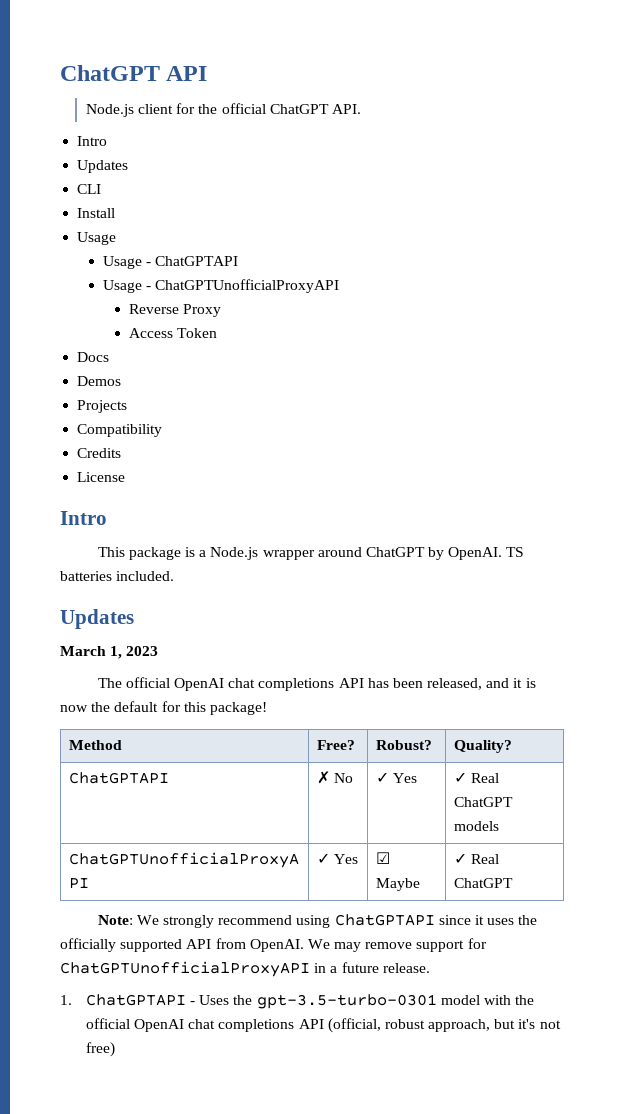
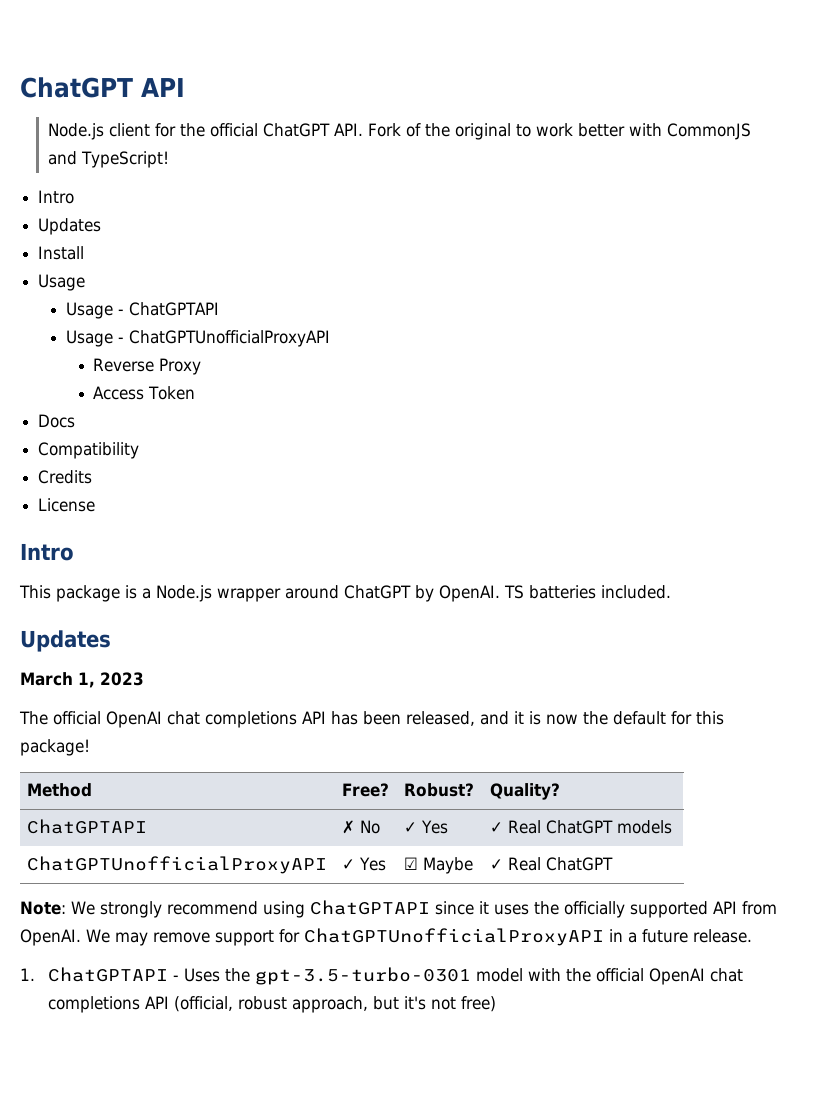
(361, 109) none -> [367,123,751,140] [47,151,169,168] Fork of the original to work better with CommonJS and TypeScript!
[77,184,102,194] // CLI -> (102, 226) none
[77,376,122,386] [77,400,128,413] // Demos // Projects -> (76, 421) none

